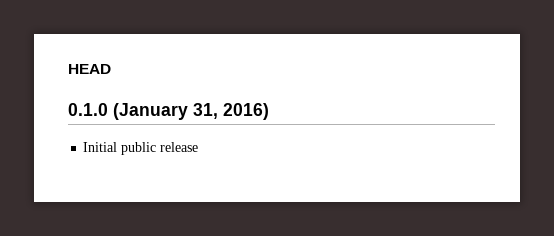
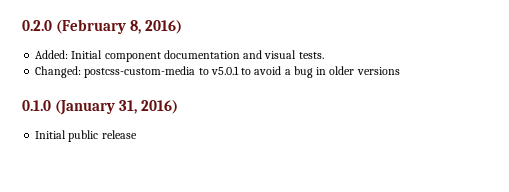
[68,64,111,74] HEAD -> [22,19,183,34] [35,50,324,62] [35,66,400,78] 0.2.0 (February 8, 2016) // Added: Initial component documentation and visual tests. // Changed: postcss-custom-media to v5.0.1 to avoid a bug in older versions

